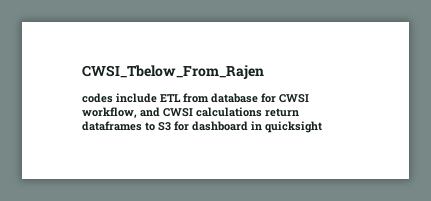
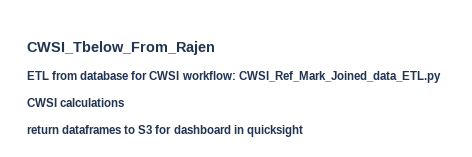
[82,93,157,103] codes include -> (215, 48) none
[82,107,160,118] workflow, and -> [181,71,441,83] workflow: CWSI_Ref_Mark_Joined_data_ETL.py //
(262, 112) none -> (125, 102) //

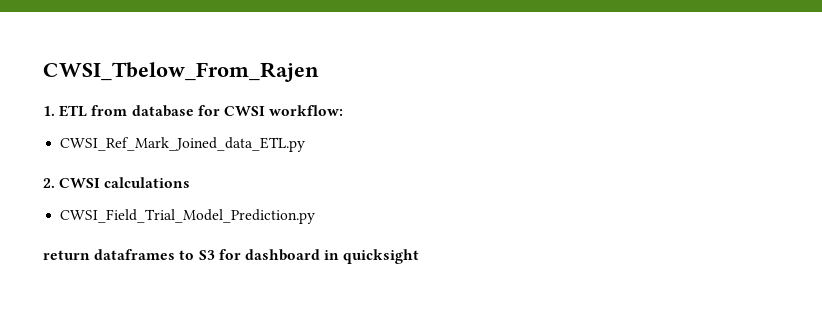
(215, 48) none -> [43,106,55,116] 1.
(236, 75) none -> (344, 110) //
(441, 77) none -> [43,178,55,188] 2.
(125, 102) none -> [60,209,316,224] // CWSI_Field_Trial_Model_Prediction.py

